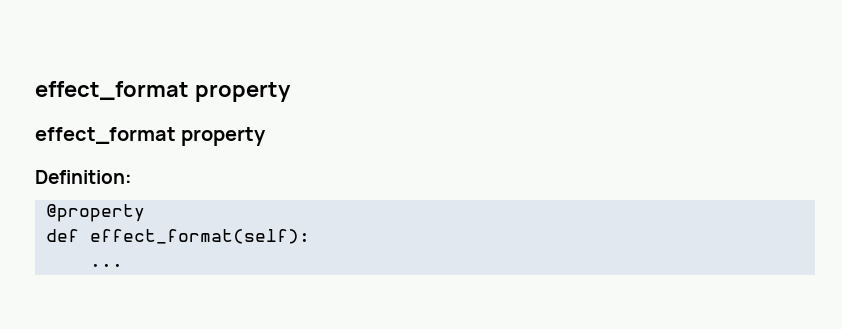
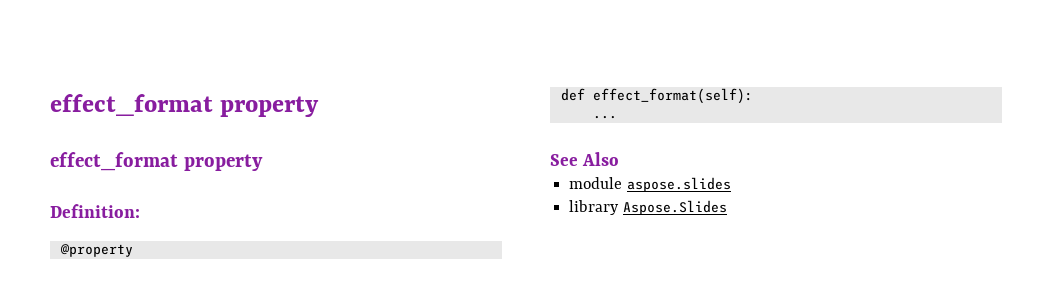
(124, 265) none -> [550,152,620,166] [569,177,731,192] [569,200,727,215] // See Also // module aspose.slides // library Aspose.Slides

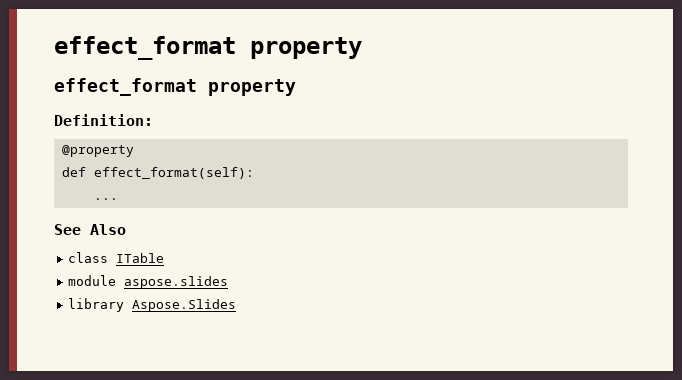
(620, 159) none -> [68,252,165,263] // class ITable

